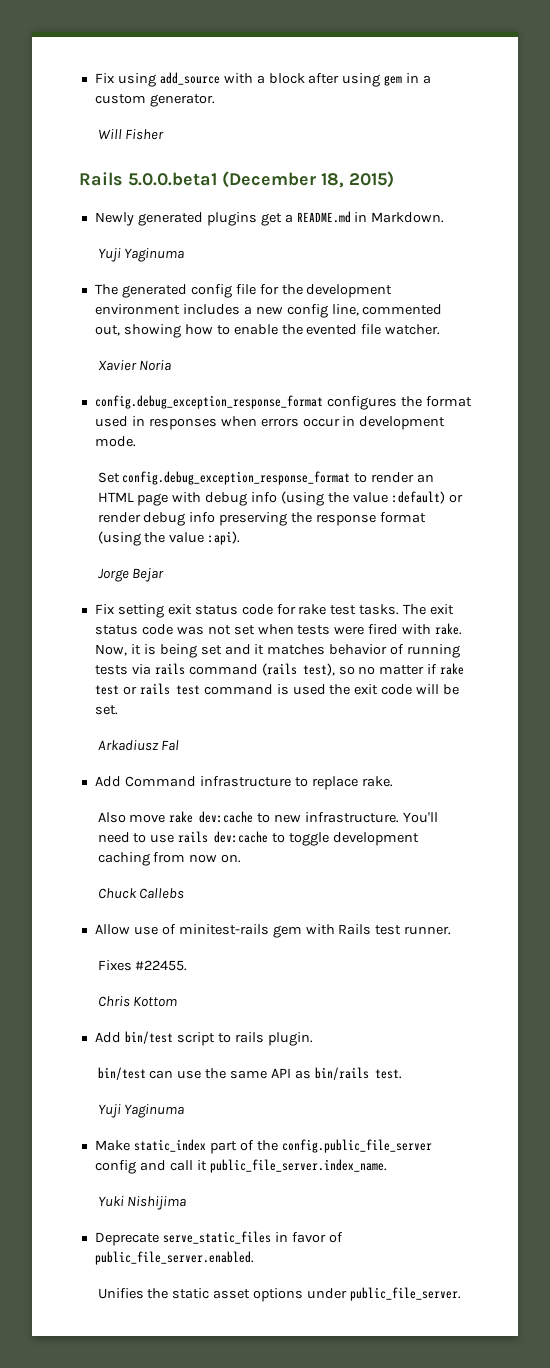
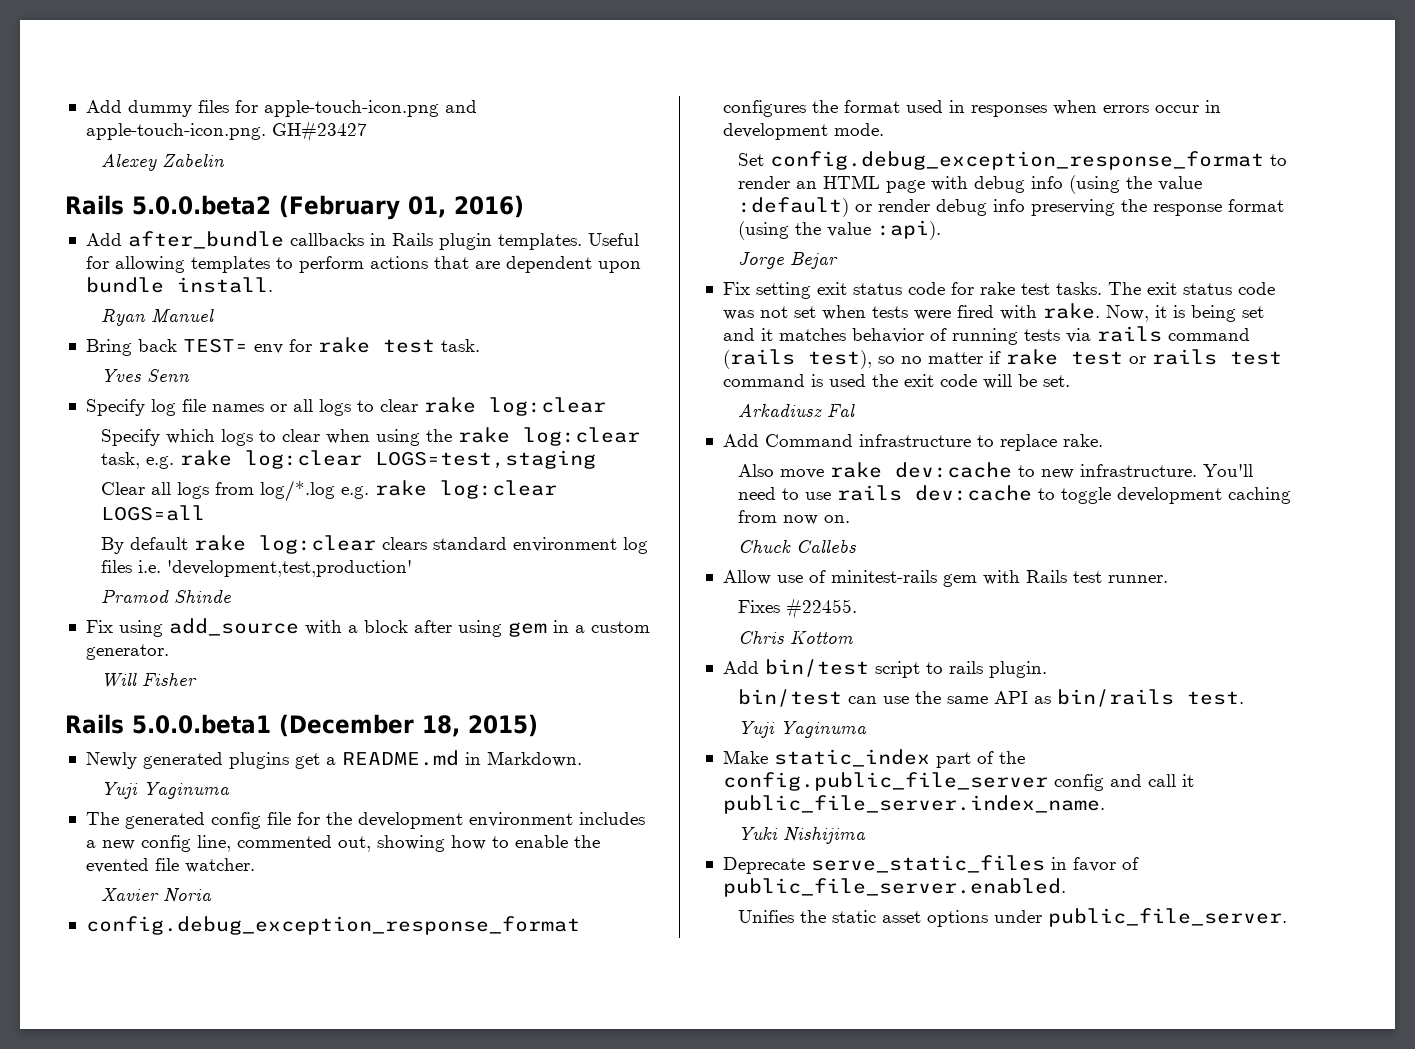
(94, 78) none -> [85,100,477,117] [85,121,367,142] [100,153,225,171] [65,195,524,220] [85,231,639,250] [85,256,641,273] [85,277,273,293] [100,308,214,326] [85,337,480,356] [100,369,190,382] [85,397,606,416] [100,427,640,446] [100,450,596,469] [100,480,557,502] [100,505,205,521] [100,535,648,554] [100,560,412,577] [100,589,231,603] Add dummy files for apple-touch-icon.png and apple-touch-icon.png. GH#23427 // Alexey Zabelin // Rails 5.0.0.beta2 (February 01, 2016) // Add after_bundle callbacks in Rails plugin templates. Useful for allowing templates to perform actions that are dependent upon bundle install. // Ryan Manuel // Bring back TEST= env for rake test task. // Yves Senn // Specify log file names or all logs to clear rake log:clear // Specify which logs to clear when using the rake log:clear task, e.g. rake log:clear LOGS=test,staging // Clear all logs from log/*.log e.g. rake log:clear LOGS=all // By default rake log:clear clears standard environment log files i.e. 'development,test,production' // Pramod Shinde //

